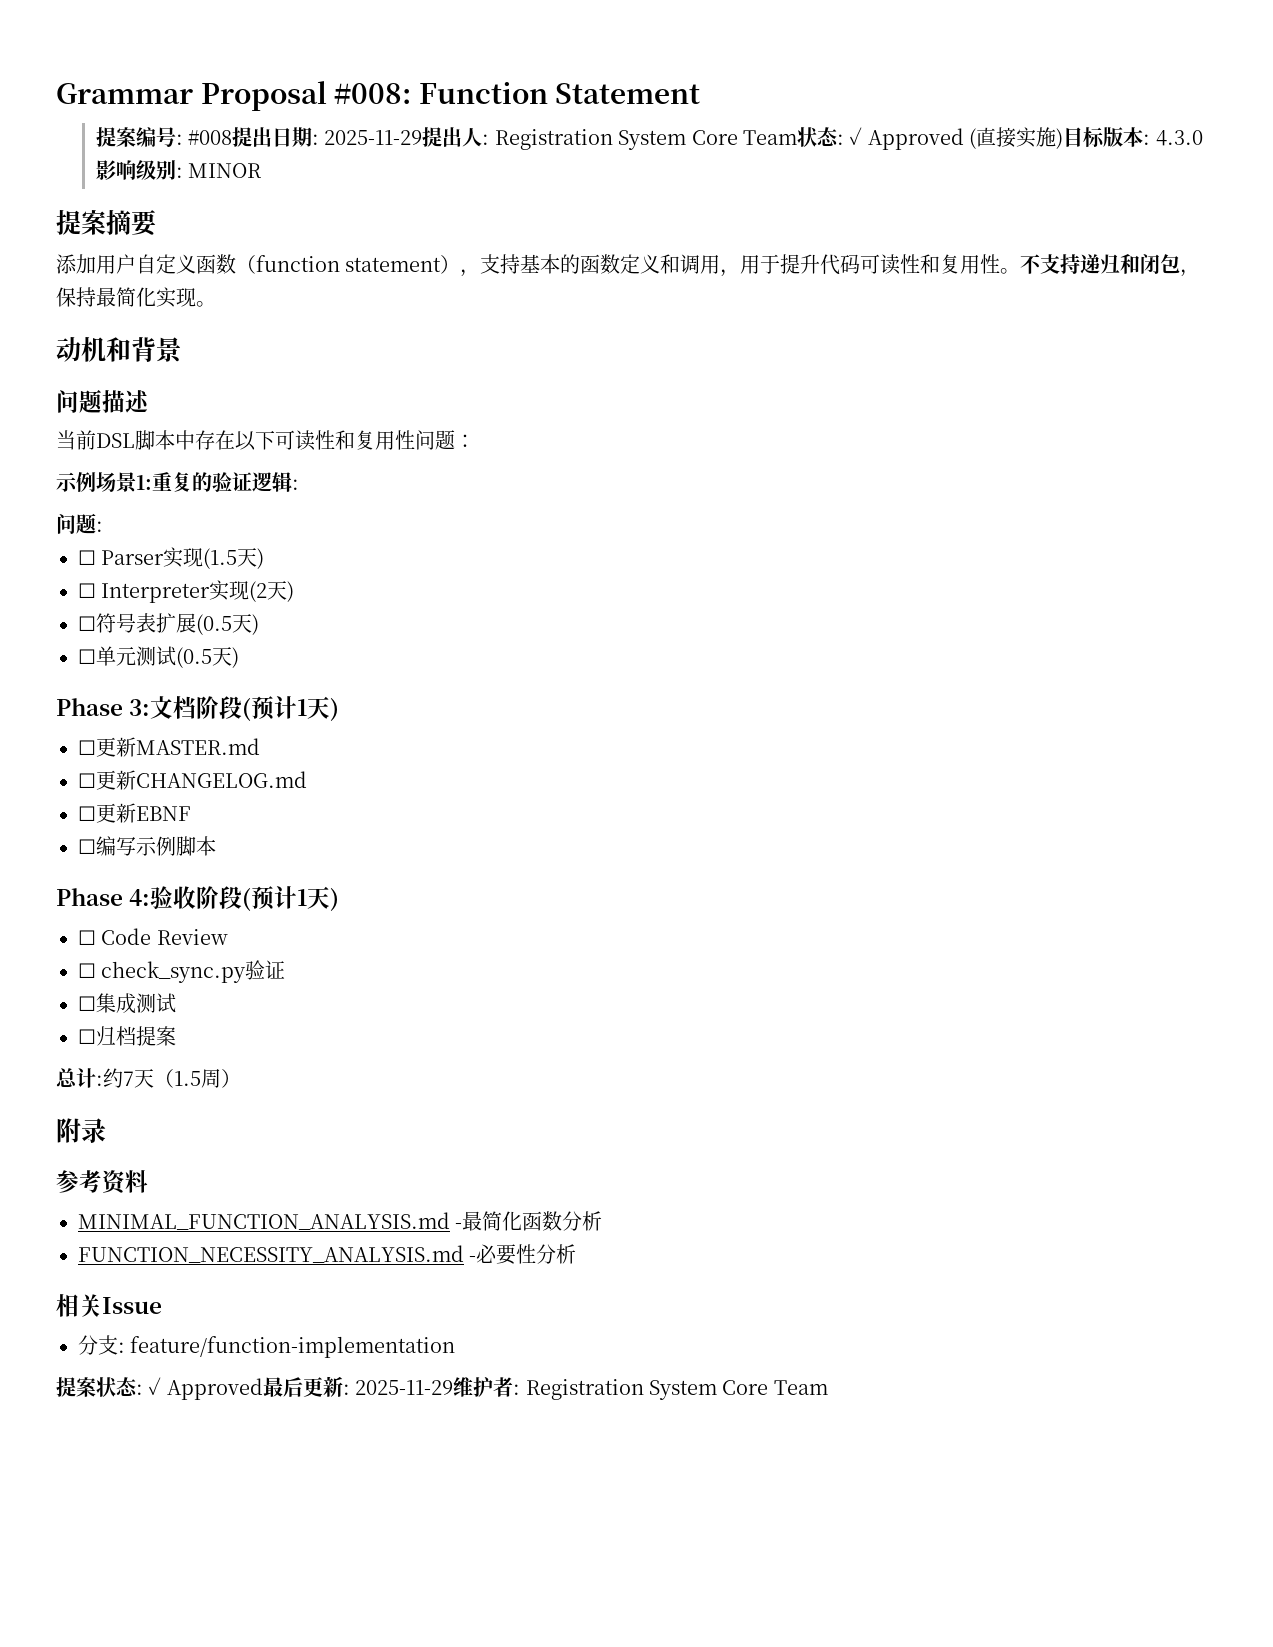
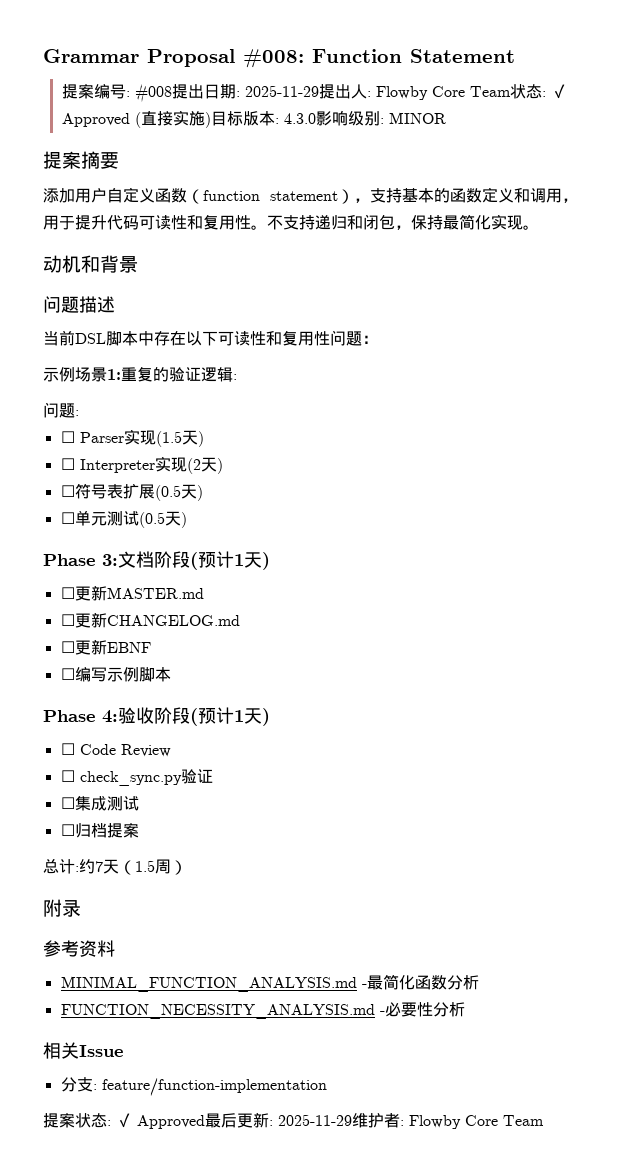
[494,129,687,150] Registration System -> [375,86,428,100] Flowby
[525,1379,717,1400] Registration System -> [409,1115,461,1129] Flowby

